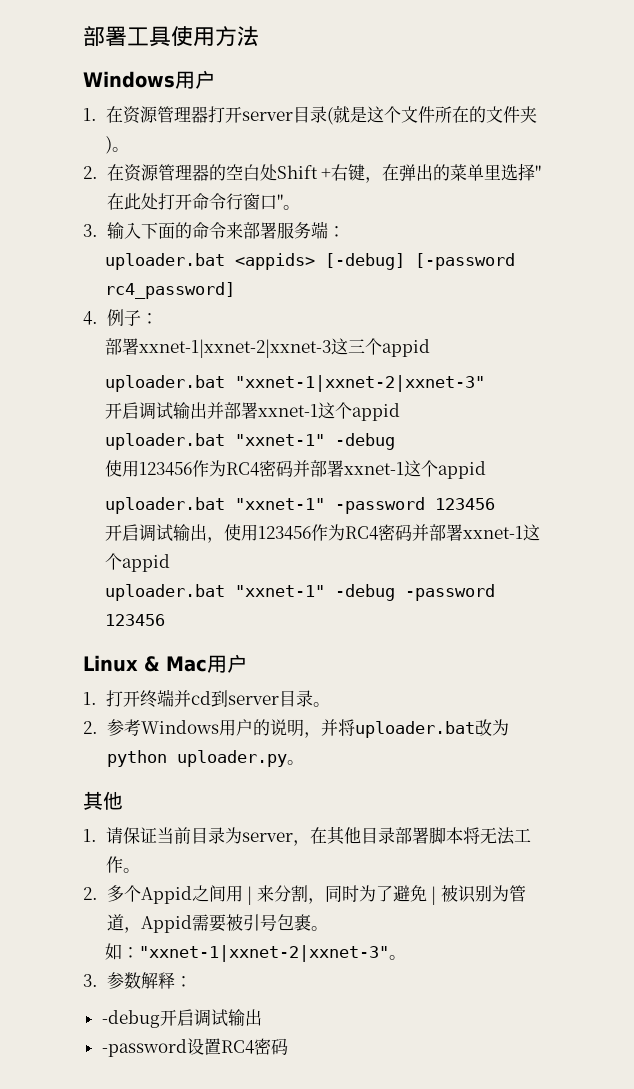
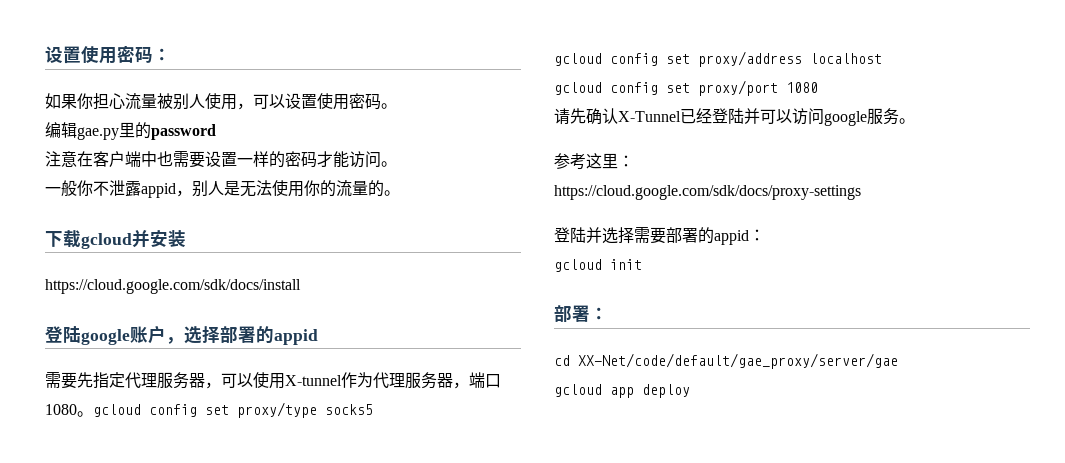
[83,26,259,47] [83,70,215,89] [83,105,537,125] [105,136,129,154] [83,163,542,183] [106,193,300,210] [83,221,345,239] [104,253,515,270] [104,282,235,299] [83,309,158,326] [104,338,430,358] [104,375,485,392] [104,402,400,421] [104,433,395,450] [104,460,486,479] [104,497,495,514] [104,524,540,543] [104,553,170,572] [104,584,495,601] [104,614,165,626] [83,654,247,673] [83,689,330,708] [83,719,509,738] [106,750,304,767] [83,791,123,810] [83,826,531,846] [105,856,140,873] [83,885,526,905] [106,914,328,933] [104,943,406,962] [83,972,192,989] [101,1009,262,1028] [101,1038,288,1057] 部署工具使用方法 // Windows用户 // 1.在资源管理器打开server目录(就是这个文件所在的文件夹)。 // 2.在资源管理器的空白处Shift +右键，在弹出的菜单里选择"在此处打开命令行窗口"。 // 3.输入下面的命令来部署服务端： // uploader.bat <appids> [-debug] [-password rc4_password] // 4.例子： // 部署xxnet-1|xxnet-2|xxnet-3这三个appid // uploader.bat "xxnet-1|xxnet-2|xxnet-3" // 开启调试输出并部署xxnet-1这个appid // uploader.bat "xxnet-1" -debug // 使用123456作为RC4密码并部署xxnet-1这个appid // uploader.bat "xxnet-1" -password 123456 // 开启调试输出，使用123456作为RC4密码并部署xxnet-1这个appid // uploader.bat "xxnet-1" -debug -password 123456 // Linux & Mac用户 // 1.打开终端并cd到server目录。 // 2.参考Windows用户的说明，并将uploader.bat改为python uploader.py。 // 其他 // 1.请保证当前目录为server，在其他目录部署脚本将无法工作。 // 2.多个Appid之间用 | 来分割，同时为了避免 | 被识别为管道，Appid需要被引号包裹。 // 如："xxnet-1|xxnet-2|xxnet-3"。 // 3.参数解释： // -debug开启调试输出 // -password设置RC4密码 -> [45,46,171,64] [45,93,397,110] [45,122,216,140] [45,151,397,168] [45,180,400,198] [45,229,186,249] [45,279,301,294] [45,325,318,345] [45,372,501,389] [45,402,373,418] [554,51,882,67] [554,80,818,96] [554,108,915,126] [554,153,634,170] [554,185,861,200] [554,227,765,245] [554,259,642,272] [554,305,608,323] [554,353,898,369] [554,384,690,398] 设置使用密码： // 如果你担心流量被别人使用，可以设置使用密码。 // 编辑gae.py里的password // 注意在客户端中也需要设置一样的密码才能访问。 // 一般你不泄露appid，别人是无法使用你的流量的。 // 下载gcloud并安装 // https://cloud.google.com/sdk/docs/install // 登陆google账户，选择部署的appid // 需要先指定代理服务器，可以使用X-tunnel作为代理服务器，端口1080。gcloud config set proxy/type socks5 // gcloud config set proxy/address localhost // gcloud config set proxy/port 1080 // 请先确认X-Tunnel已经登陆并可以访问google服务。 // 参考这里： // https://cloud.google.com/sdk/docs/proxy-settings // 登陆并选择需要部署的appid： // gcloud init // 部署： // cd XX-Net/code/default/gae_proxy/server/gae // gcloud app deploy

